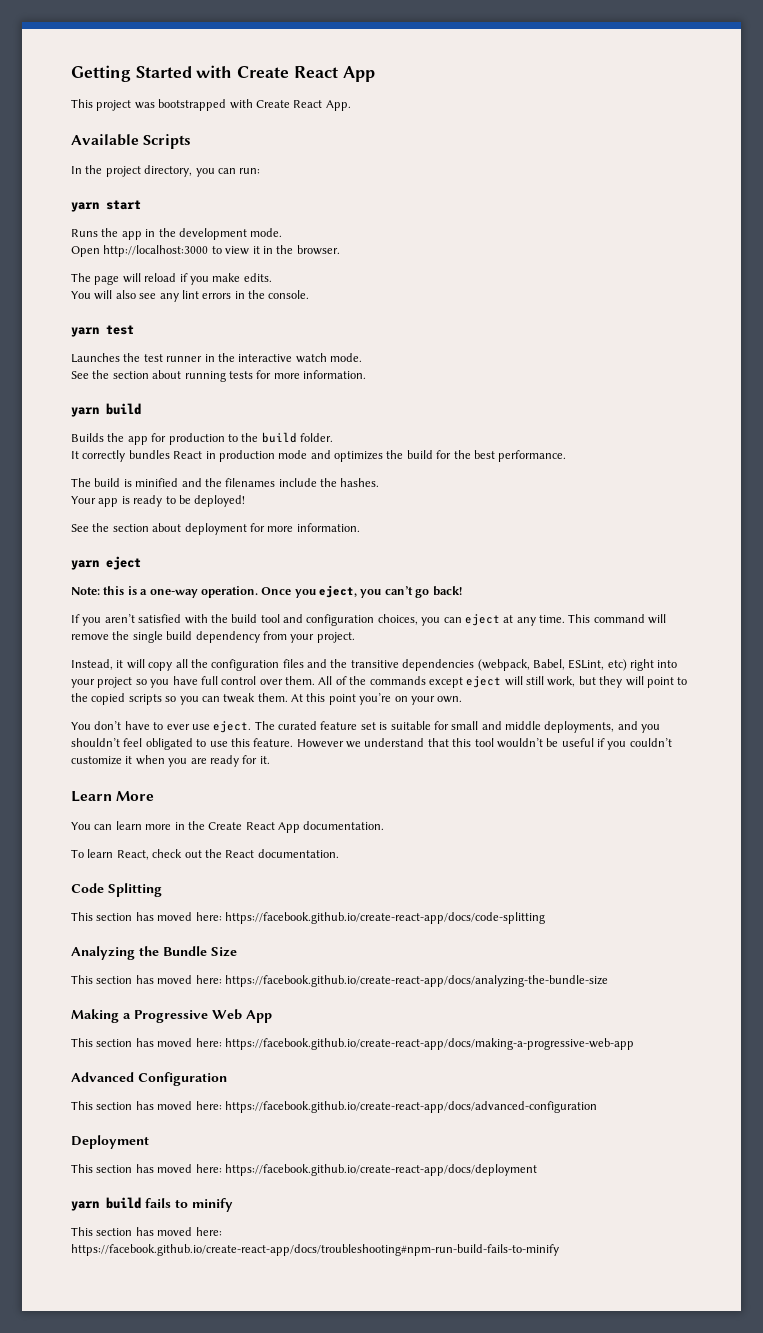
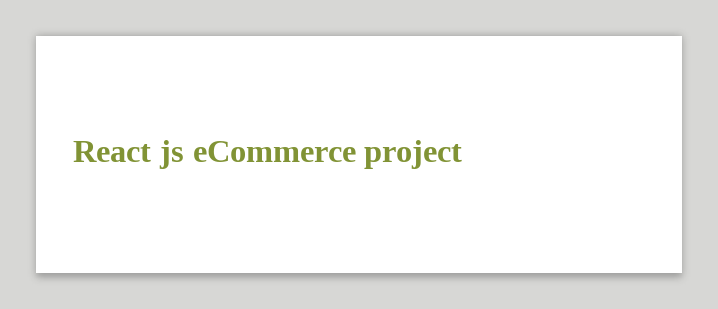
[71,65,375,82] [71,99,351,111] [71,134,192,149] [71,165,261,177] [71,200,141,212] [71,228,283,240] [71,245,340,257] [71,273,272,285] [71,290,310,302] [71,325,134,337] [71,353,362,363] [71,370,366,382] [71,403,141,417] [71,432,333,445] [71,450,567,462] [71,478,380,487] [71,495,246,507] [71,523,360,535] [71,556,141,570] [71,585,462,598] [71,614,667,626] [71,631,355,643] [71,659,678,671] [71,676,688,688] [71,693,463,705] [71,721,661,733] [71,738,672,750] [71,755,270,767] [71,791,155,802] [71,821,385,833] [71,849,339,860] [71,883,162,897] [71,912,545,924] [71,946,237,960] [71,975,608,987] [71,1009,272,1023] [71,1038,634,1050] [71,1072,227,1086] [71,1101,597,1113] [71,1135,149,1149] [71,1164,537,1176] [71,1197,233,1212] [71,1227,222,1236] [71,1244,559,1256] Getting Started with Create React App // This project was bootstrapped with Create React App. // Available Scripts // In the project directory, you can run: // yarn start // Runs the app in the development mode. // Open http://localhost:3000 to view it in the browser. // The page will reload if you make edits. // You will also see any lint errors in the console. // yarn test // Launches the test runner in the interactive watch mode. // See the section about running tests for more information. // yarn build // Builds the app for production to the build folder. // It correctly bundles React in production mode and optimizes the build for the best performance. // The build is minified and the filenames include the hashes. // Your app is ready to be deployed! // See the section about deployment for more information. // yarn eject // Note: this is a one-way operation. Once you eject, you can’t go back! // If you aren’t satisfied with the build tool and configuration choices, you can eject at any time. This command will remove the single build dependency from your project. // Instead, it will copy all the configuration files and the transitive dependencies (webpack, Babel, ESLint, etc) right into your project so you have full control over them. All of the commands except eject will still work, but they will point to the copied scripts so you can tweak them. At this point you’re on your own. // You don’t have to ever use eject. The curated feature set is suitable for small and middle deployments, and you shouldn’t feel obligated to use this feature. However we understand that this tool wouldn’t be useful if you couldn’t customize it when you are ready for it. // Learn More // You can learn more in the Create React App documentation. // To learn React, check out the React documentation. // Code Splitting // This section has moved here: https://facebook.github.io/create-react-app/docs/code-splitting // Analyzing the Bundle Size // This section has moved here: https://facebook.github.io/create-react-app/docs/analyzing-the-bundle-size // Making a Progressive Web App // This section has moved here: https://facebook.github.io/create-react-app/docs/making-a-progressive-web-app // Advanced Configuration // This section has moved here: https://facebook.github.io/create-react-app/docs/advanced-configuration // Deployment // This section has moved here: https://facebook.github.io/create-react-app/docs/deployment // yarn build fails to minify // This section has moved here: https://facebook.github.io/create-react-app/docs/troubleshooting#npm-run-build-fails-to-minify -> [73,140,463,169] React js eCommerce project

